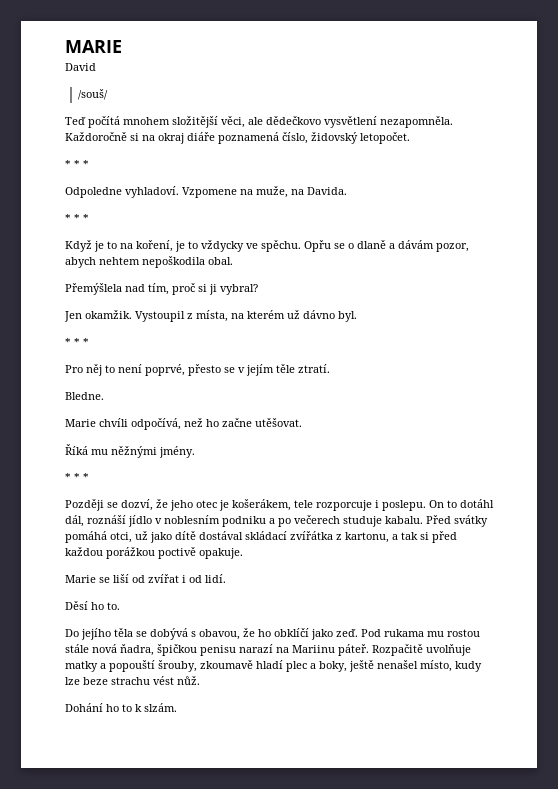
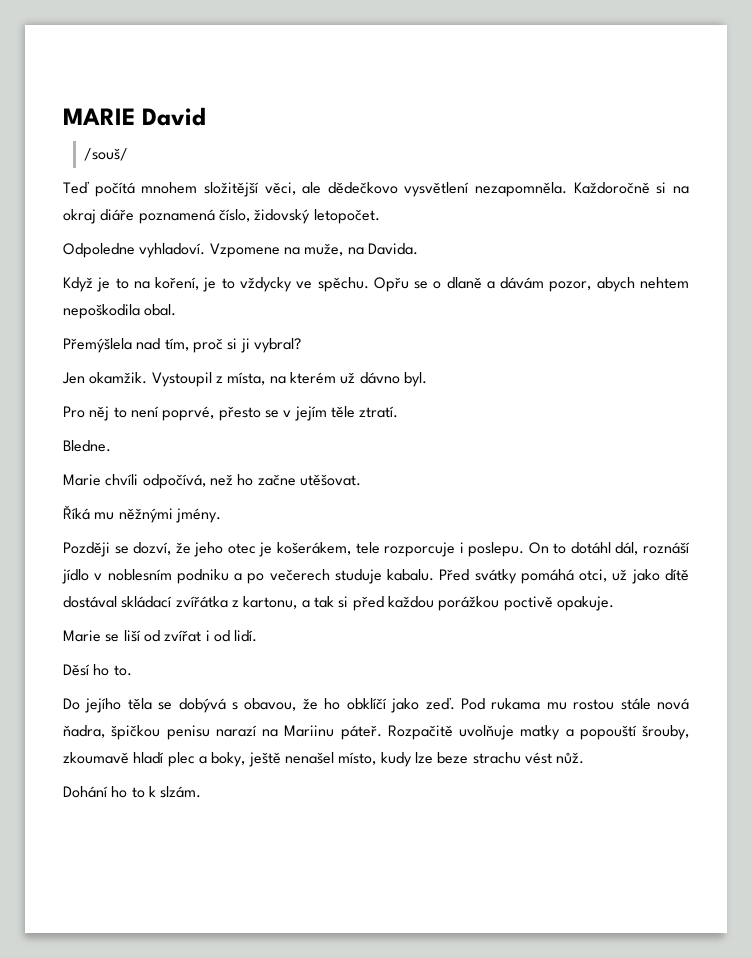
(122, 46) // -> (135, 116) none
[65,160,89,168] // * * * -> (380, 216) none
[65,214,89,222] // * * * -> (418, 249) none
[65,338,89,346] // * * * -> (427, 379) none
[65,473,89,481] // * * * -> (221, 515) none

